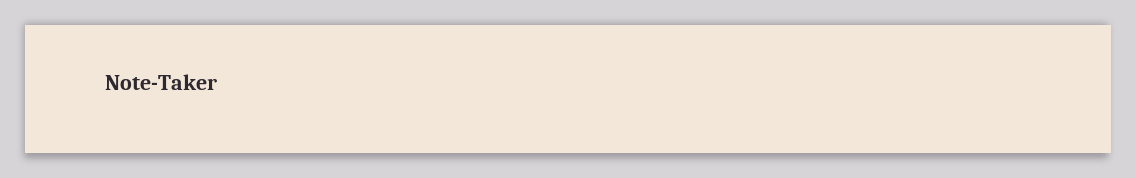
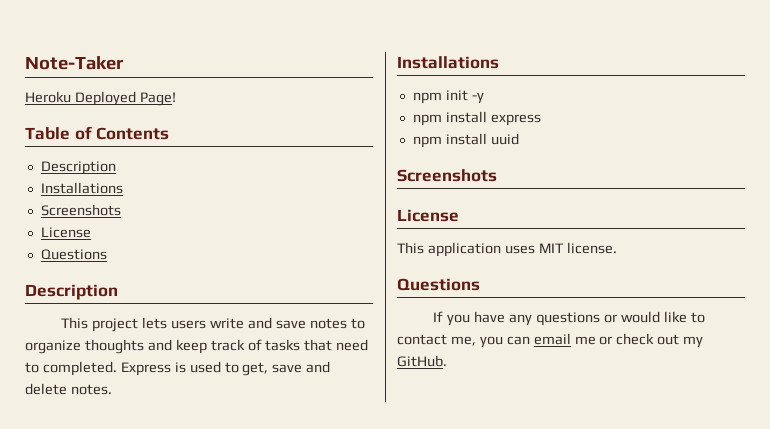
(217, 82) none -> [25,91,176,106] [25,126,170,140] [40,161,116,175] [40,182,123,194] [40,204,121,216] [40,227,91,238] [40,249,107,260] [25,284,118,300] [61,317,365,332] [25,339,369,354] [25,361,331,376] [25,383,112,395] [397,56,499,69] [412,90,484,104] [412,111,541,126] [412,133,519,148] [397,169,497,182] [397,209,459,222] [397,242,617,257] [397,278,480,291] [433,311,705,326] [397,333,704,348] [397,355,447,367] // Heroku Deployed Page! // Table of Contents // Description // Installations // Screenshots // License // Questions // Description // This project lets users write and save notes to organize thoughts and keep track of tasks that need to completed. Express is used to get, save and delete notes. // Installations // npm init -y // npm install express // npm install uuid // Screenshots // License // This application uses MIT license. // Questions // If you have any questions or would like to contact me, you can email me or check out my GitHub.

